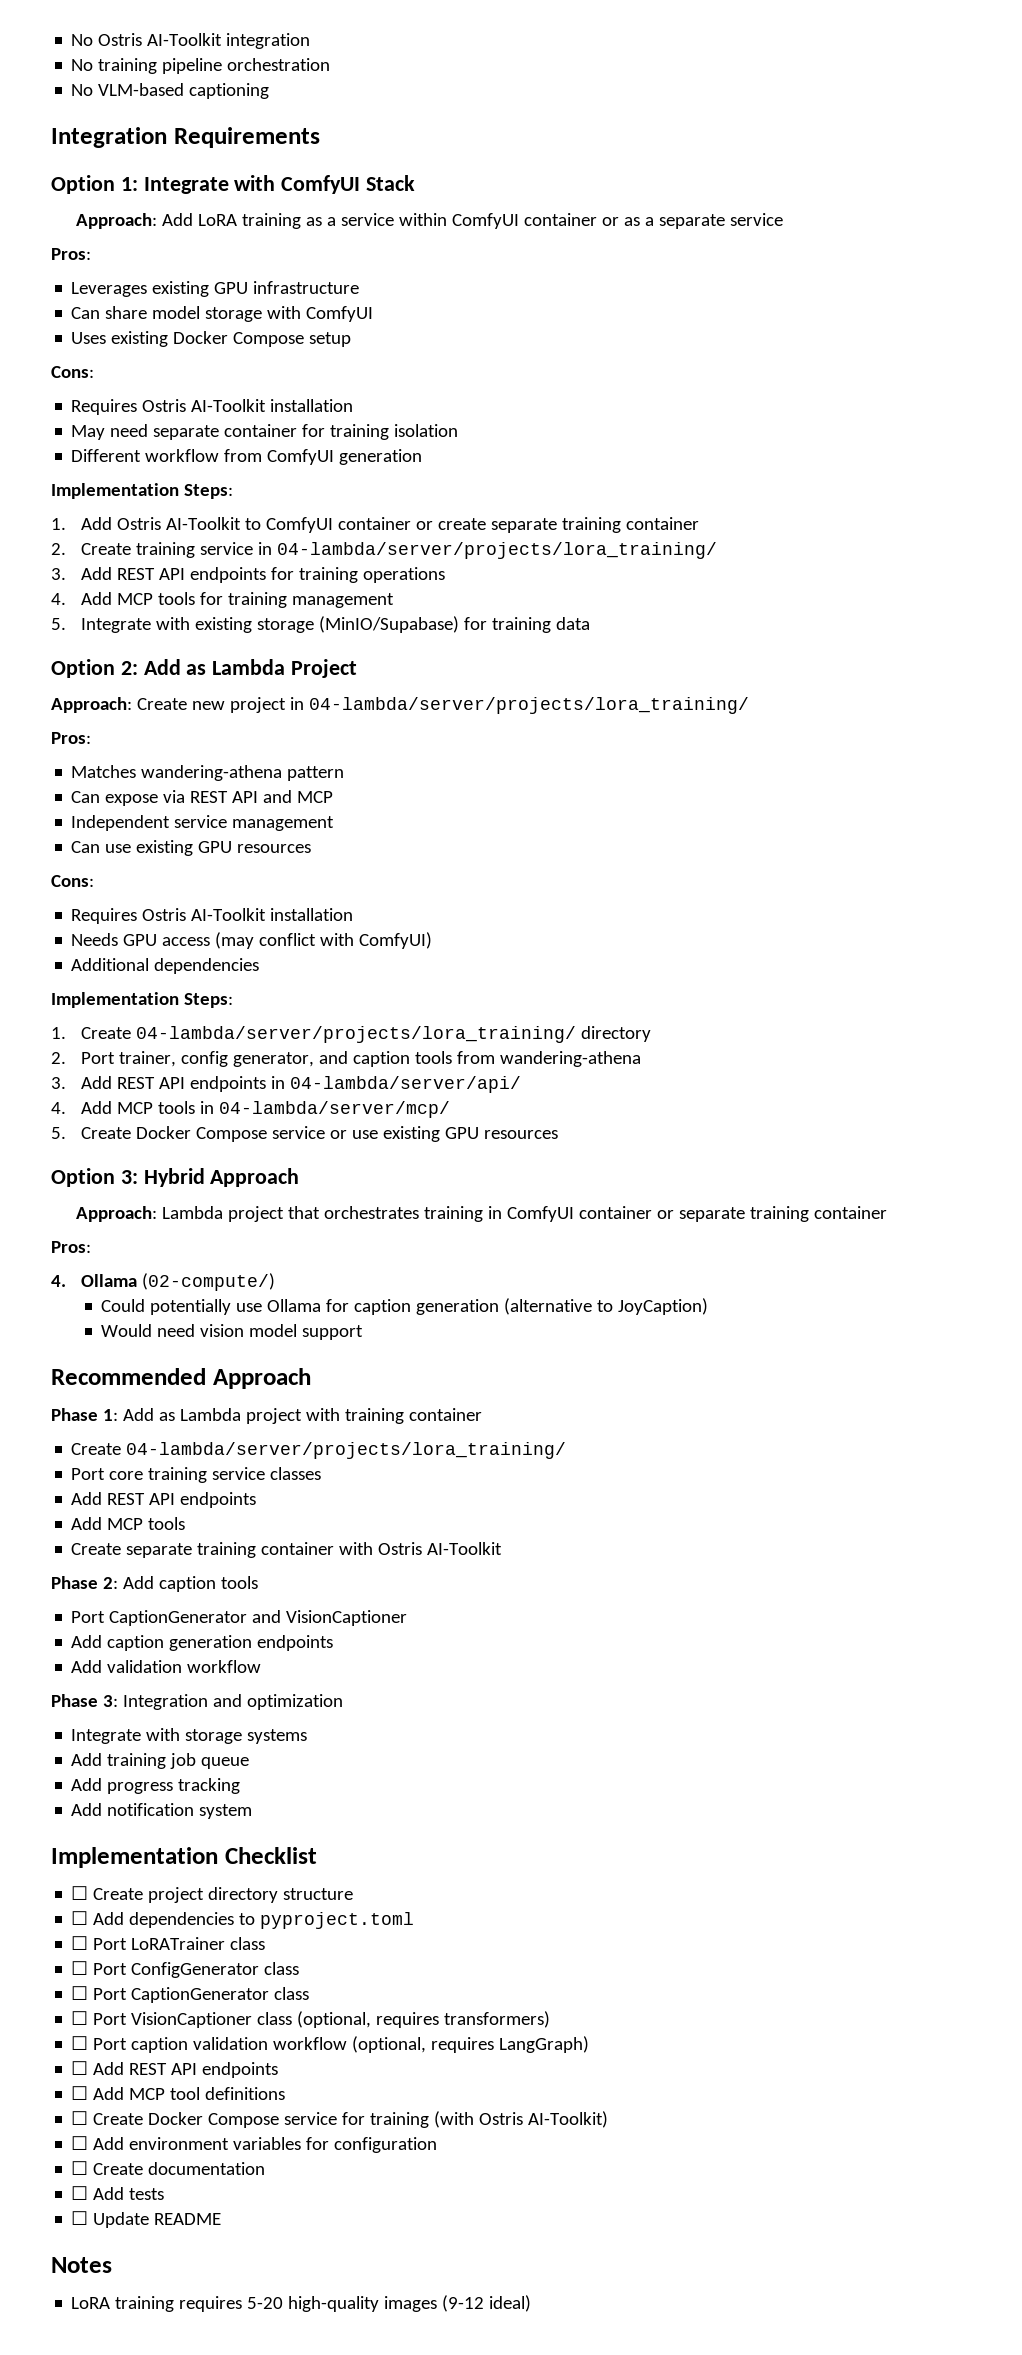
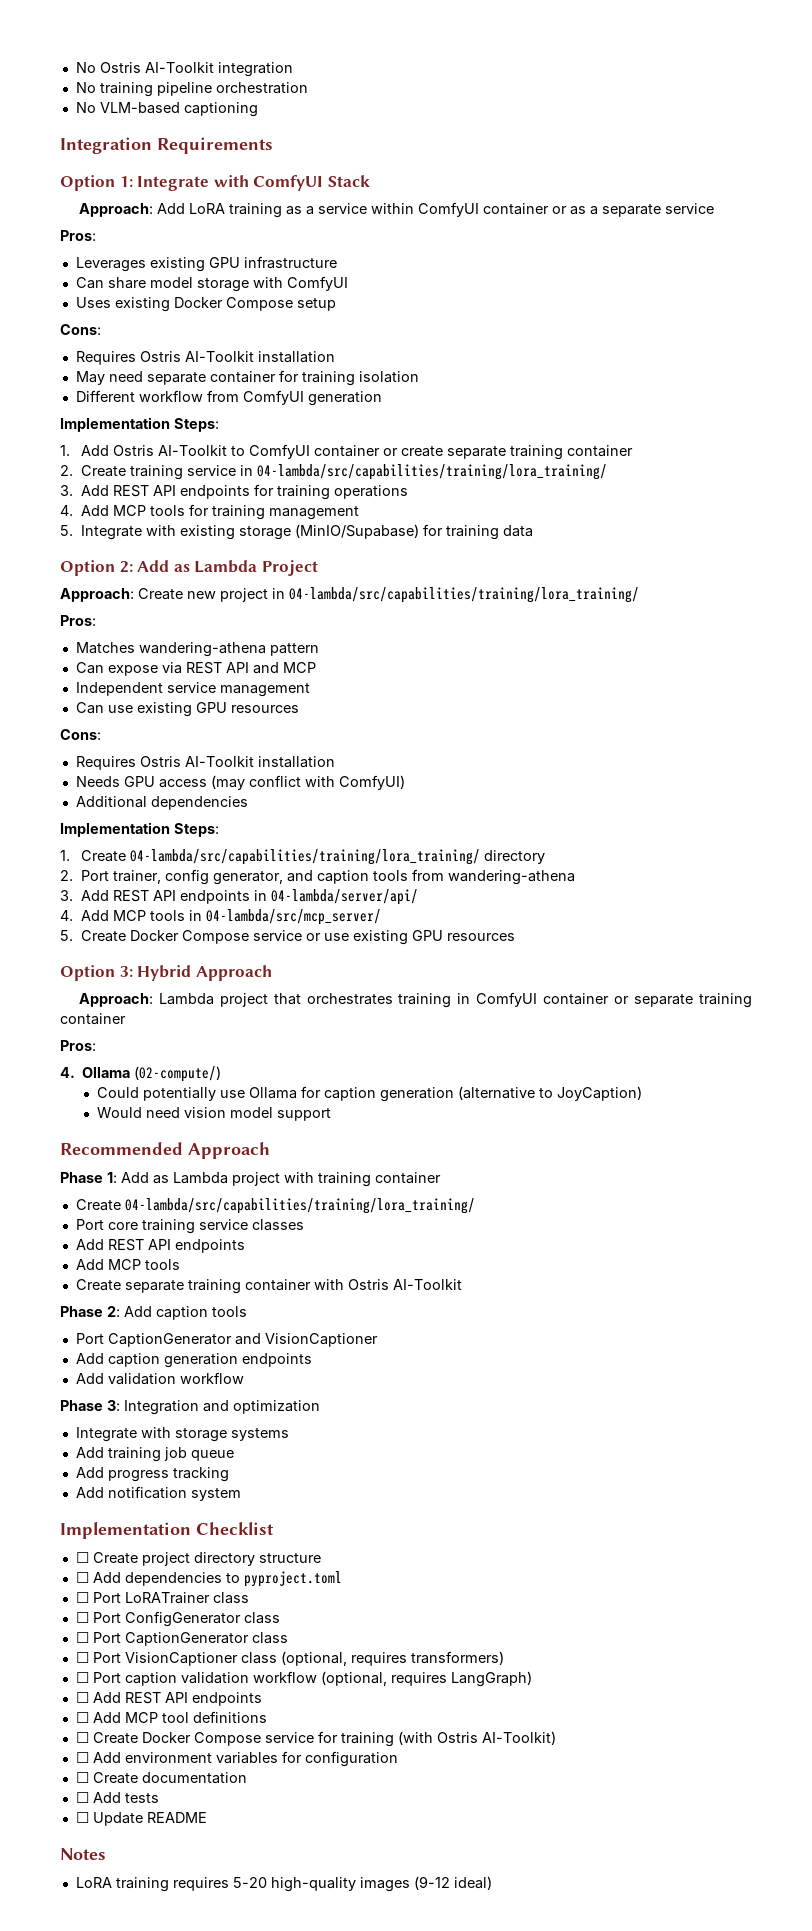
[276,542,717,559] 04-lambda/server/projects/lora_training/ -> [257,464,608,480] 04-lambda/src/capabilities/training/lora_training/
[308,697,749,714] 04-lambda/server/projects/lora_training/ -> [289,587,639,603] 04-lambda/src/capabilities/training/lora_training/
[135,1026,576,1043] 04-lambda/server/projects/lora_training/ -> [130,849,481,865] 04-lambda/src/capabilities/training/lora_training/
[218,1101,450,1118] 04-lambda/server/mcp/ -> [206,909,382,925] 04-lambda/src/mcp_server/
[126,1442,567,1459] 04-lambda/server/projects/lora_training/ -> [124,1198,475,1214] 04-lambda/src/capabilities/training/lora_training/

